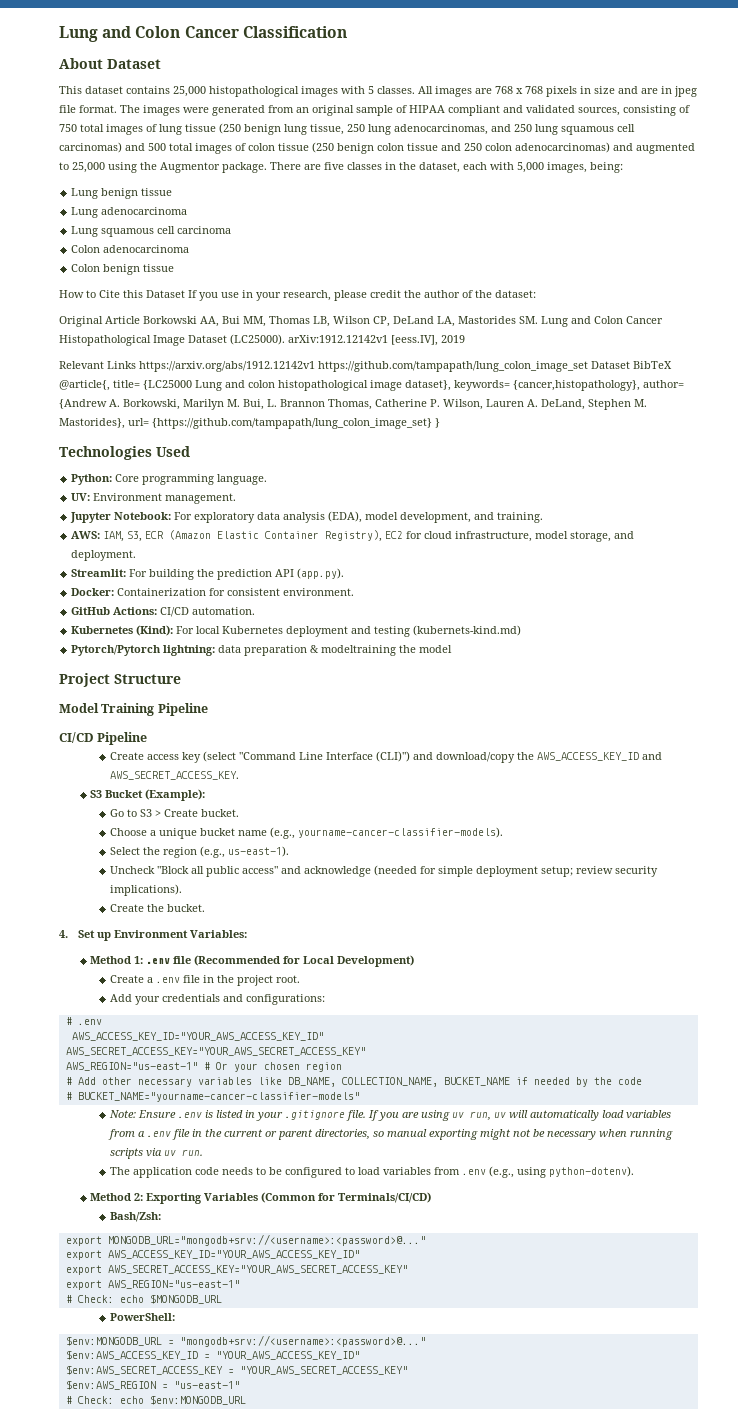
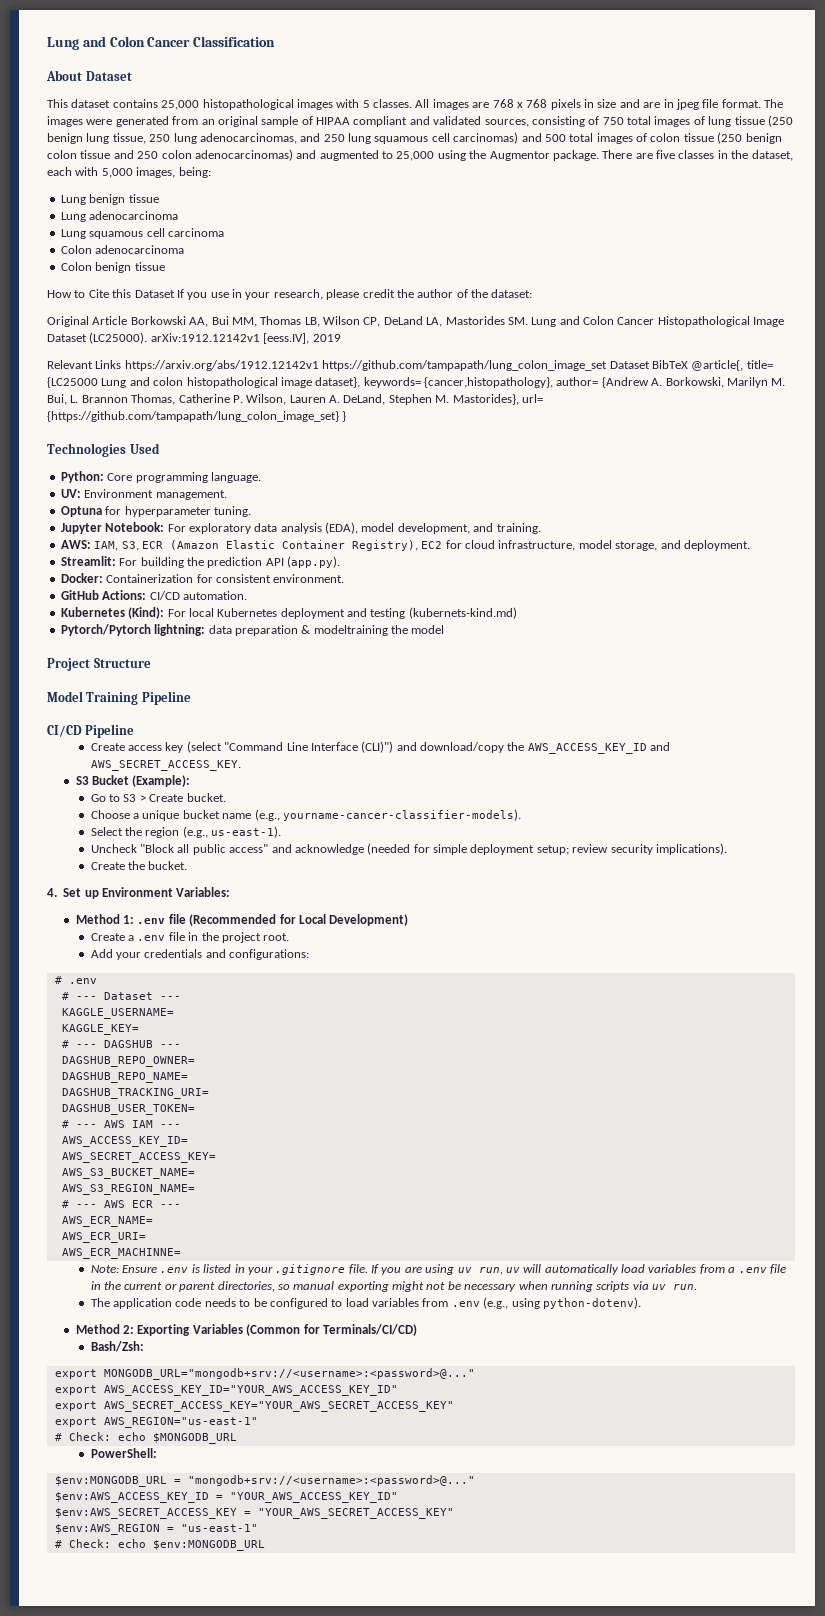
(237, 498) none -> [60,506,251,517] // Optuna for hyperparameter tuning.
[71,1032,324,1041] [65,1047,366,1056] [65,1062,342,1072] [65,1077,642,1087] [65,1092,360,1102] AWS_ACCESS_KEY_ID="YOUR_AWS_ACCESS_KEY_ID" // AWS_SECRET_ACCESS_KEY="YOUR_AWS_SECRET_ACCESS_KEY" // AWS_REGION="us-east-1" # Or your chosen region // # Add other necessary variables like DB_NAME, COLLECTION_NAME, BUCKET_NAME if needed by the code // # BUCKET_NAME="yourname-cancer-classifier-models" -> [61,992,181,1000] [61,1008,174,1019] [61,1024,139,1035] [61,1040,181,1048] [61,1056,195,1067] [61,1072,188,1083] [61,1088,209,1099] [61,1104,195,1115] [61,1120,181,1128] [61,1136,188,1147] [61,1152,216,1163] [61,1168,195,1179] [61,1184,195,1195] [61,1200,181,1208] [61,1216,153,1227] [61,1232,146,1243] [61,1248,181,1259] # --- Dataset --- // KAGGLE_USERNAME= // KAGGLE_KEY= // # --- DAGSHUB --- // DAGSHUB_REPO_OWNER= // DAGSHUB_REPO_NAME= // DAGSHUB_TRACKING_URI= // DAGSHUB_USER_TOKEN= // # --- AWS IAM --- // AWS_ACCESS_KEY_ID= // AWS_SECRET_ACCESS_KEY= // AWS_S3_BUCKET_NAME= // AWS_S3_REGION_NAME= // # --- AWS ECR --- // AWS_ECR_NAME= // AWS_ECR_URI= // AWS_ECR_MACHINNE=

